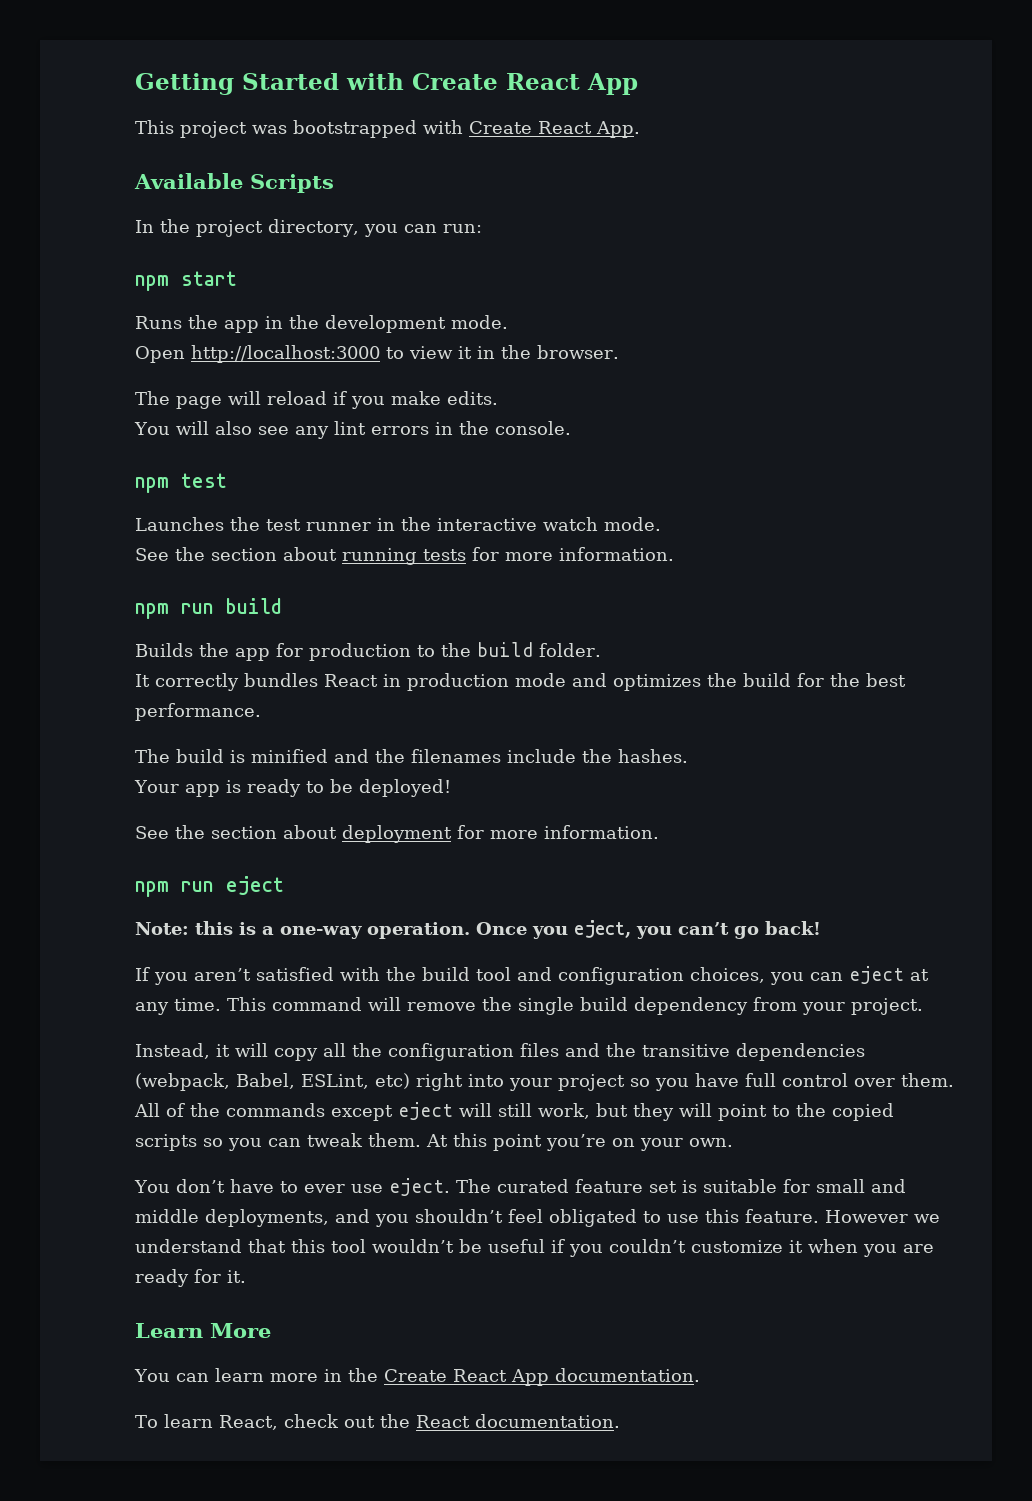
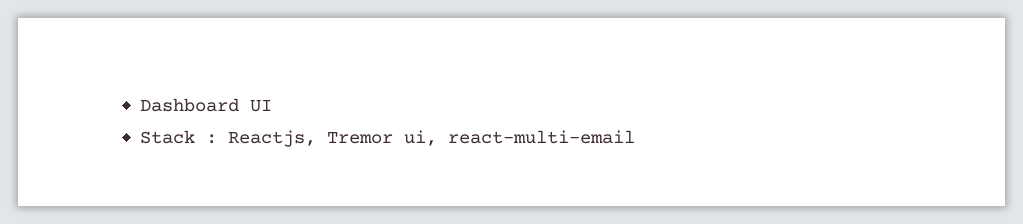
[135,73,638,95] [135,120,640,138] [134,173,334,193] [135,219,482,237] [135,271,237,291] [135,315,508,333] [135,345,619,363] [135,391,498,409] [134,421,571,439] [135,473,227,493] [135,517,661,531] [135,547,674,565] [135,598,282,619] [135,642,601,661] [135,673,906,691] [135,703,261,721] [135,749,688,763] [134,779,451,797] [135,825,659,843] [135,876,284,897] [135,920,821,939] [135,966,929,985] [135,997,923,1015] [135,1043,865,1061] [135,1073,954,1091] [134,1102,894,1121] [135,1133,733,1151] [134,1178,906,1196] [135,1209,940,1227] [135,1239,934,1257] [135,1269,246,1287] [135,1323,271,1338] [134,1368,700,1386] [135,1414,620,1430] Getting Started with Create React App // This project was bootstrapped with Create React App. // Available Scripts // In the project directory, you can run: // npm start // Runs the app in the development mode. // Open http://localhost:3000 to view it in the browser. // The page will reload if you make edits. // You will also see any lint errors in the console. // npm test // Launches the test runner in the interactive watch mode. // See the section about running tests for more information. // npm run build // Builds the app for production to the build folder. // It correctly bundles React in production mode and optimizes the build for the best performance. // The build is minified and the filenames include the hashes. // Your app is ready to be deployed! // See the section about deployment for more information. // npm run eject // Note: this is a one-way operation. Once you eject, you can’t go back! // If you aren’t satisfied with the build tool and configuration choices, you can eject at any time. This command will remove the single build dependency from your project. // Instead, it will copy all the configuration files and the transitive dependencies (webpack, Babel, ESLint, etc) right into your project so you have full control over them. All of the commands except eject will still work, but they will point to the copied scripts so you can tweak them. At this point you’re on your own. // You don’t have to ever use eject. The curated feature set is suitable for small and middle deployments, and you shouldn’t feel obligated to use this feature. However we understand that this tool wouldn’t be useful if you couldn’t customize it when you are ready for it. // Learn More // You can learn more in the Create React App documentation. // To learn React, check out the React documentation. -> [139,98,272,112] [139,130,635,147] Dashboard UI // Stack : Reactjs, Tremor ui, react-multi-email

